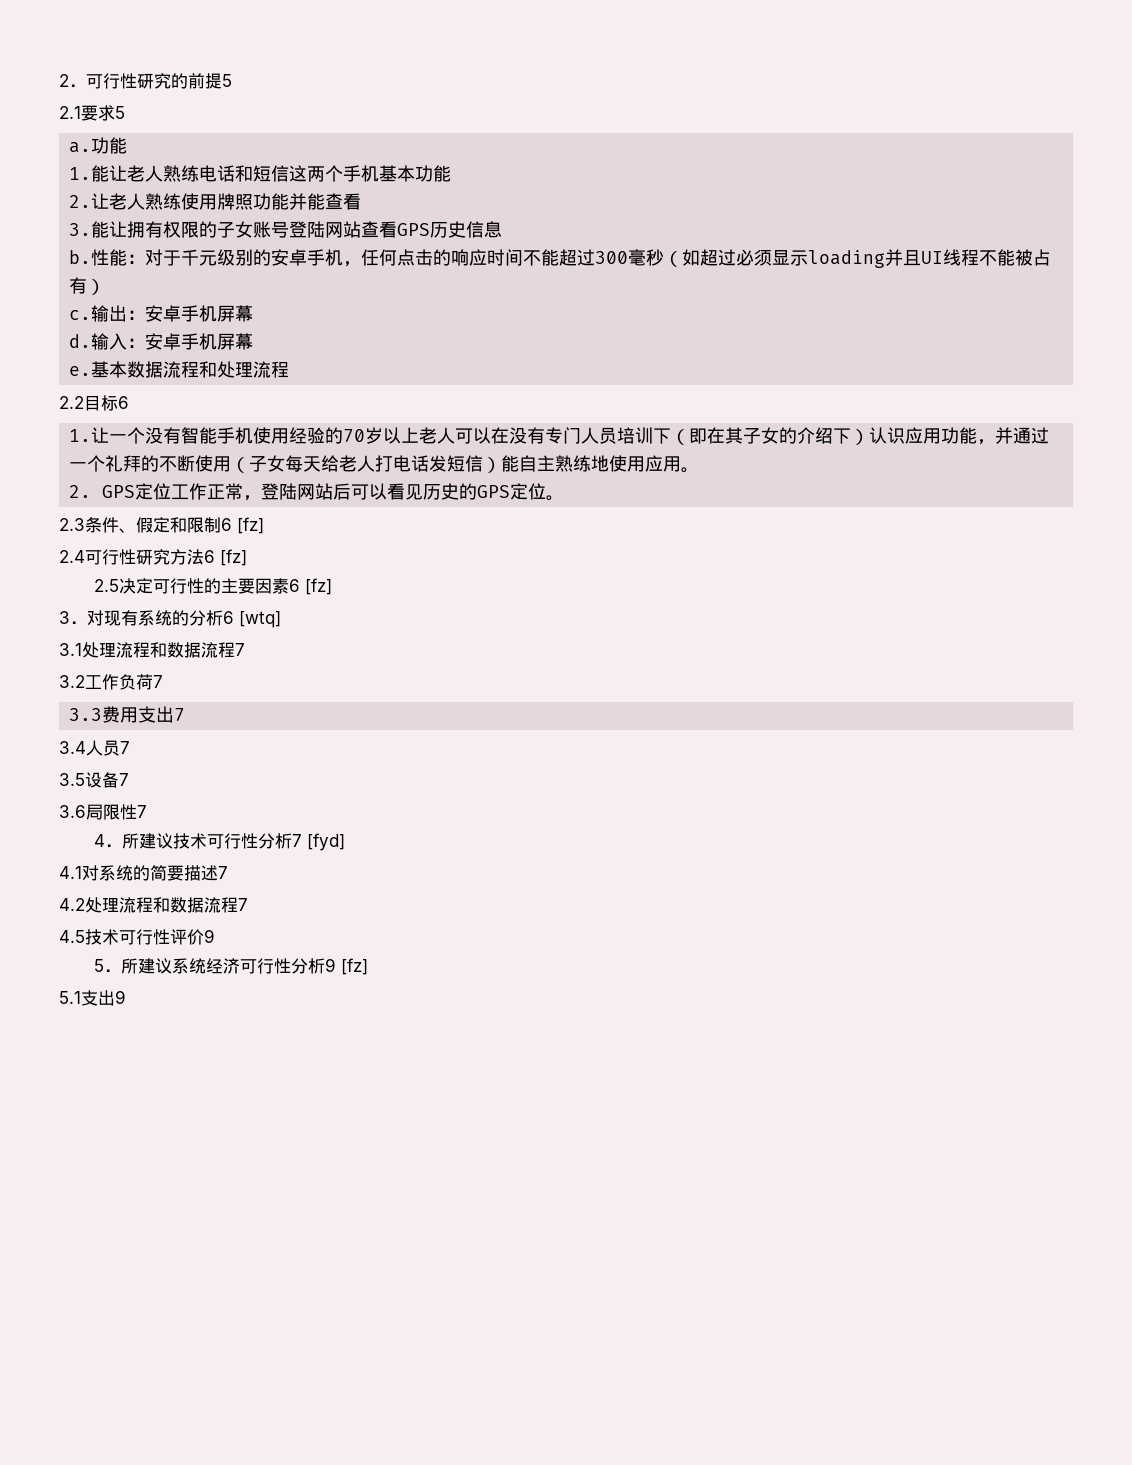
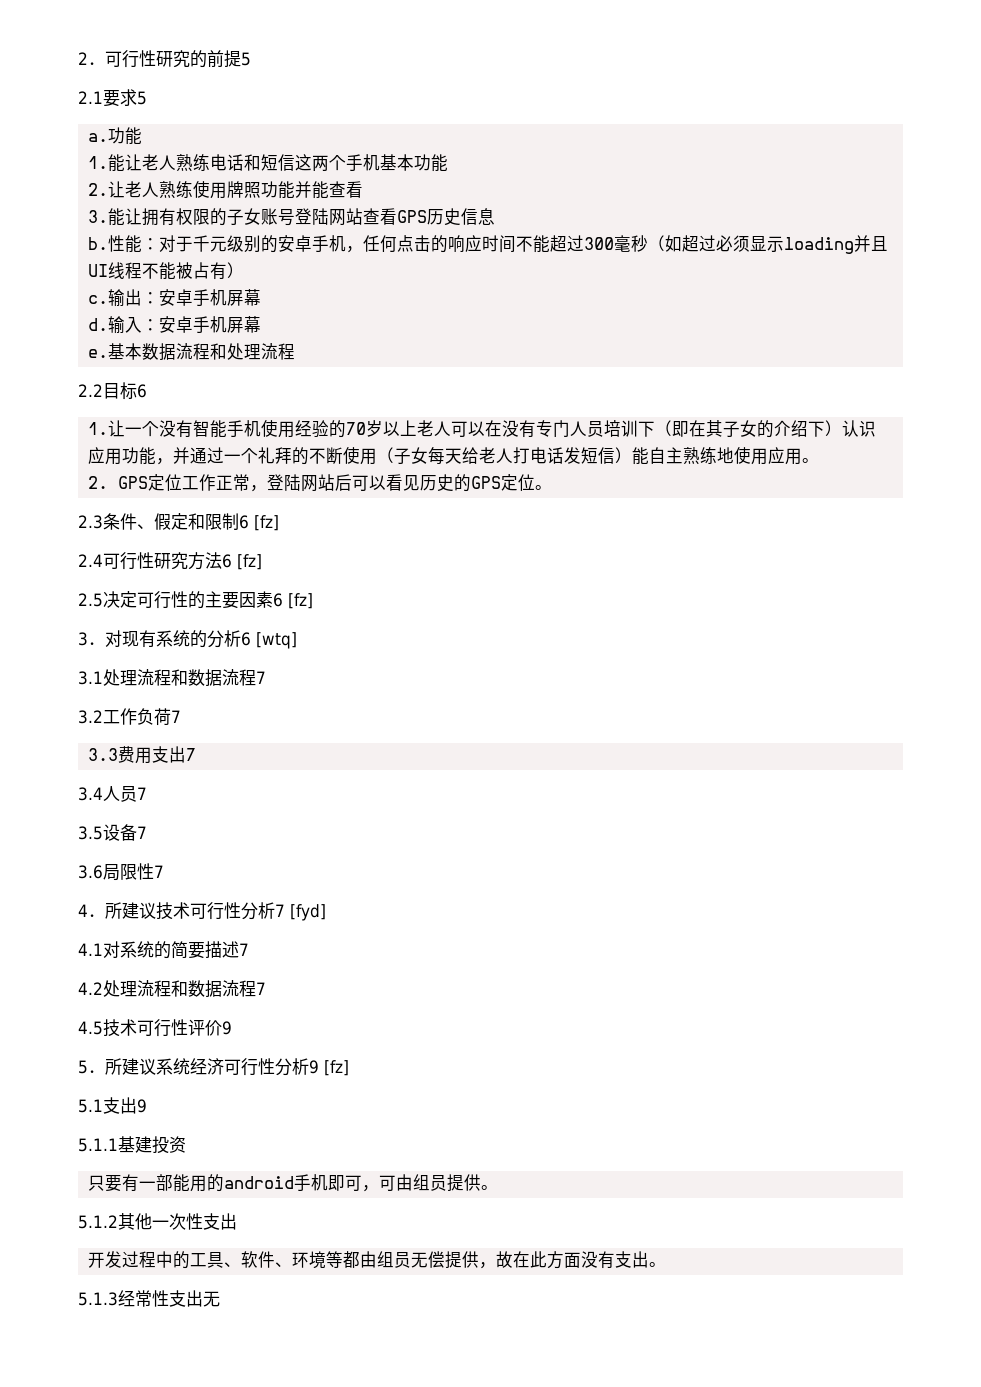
(126, 997) none -> [78,1136,186,1154] [88,1174,499,1192] [78,1213,237,1230] [88,1251,667,1269] [78,1290,220,1307] // 5.1.1基建投资 // 只要有一部能用的android手机即可，可由组员提供。 // 5.1.2其他一次性支出 // 开发过程中的工具、软件、环境等都由组员无偿提供，故在此方面没有支出。 // 5.1.3经常性支出无

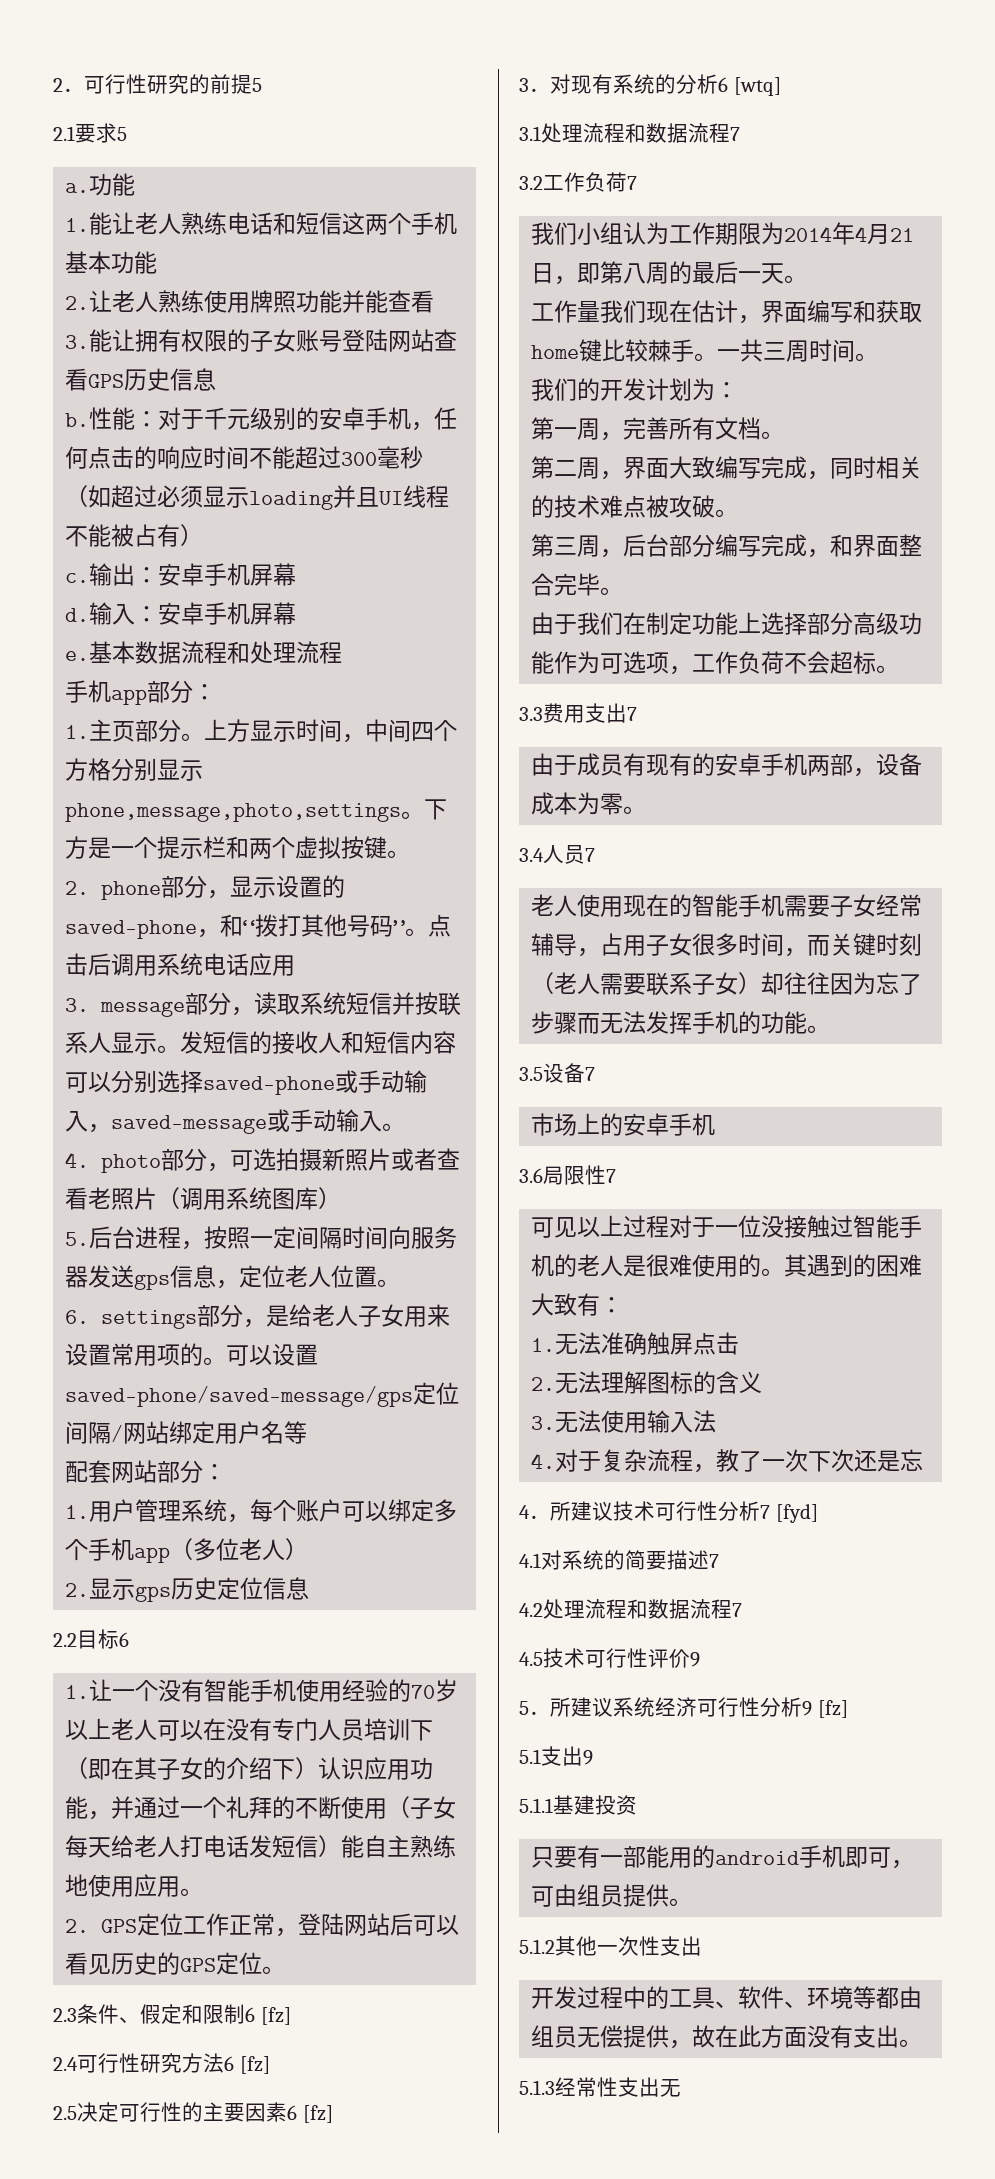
(296, 351) none -> [65,680,217,705] [65,719,458,743] [65,758,204,781] [65,799,448,822] [65,836,411,859] [65,875,346,900] [65,914,452,939] [65,953,296,976] [65,992,462,1017] [65,1031,457,1054] [65,1070,428,1095] [65,1109,406,1134] [65,1148,461,1173] [65,1187,342,1210] [65,1226,458,1250] [65,1265,401,1290] [65,1304,451,1329] [65,1343,319,1366] [65,1382,460,1407] [65,1421,308,1444] [65,1460,227,1483] [65,1499,458,1523] [65,1538,309,1563] [65,1577,310,1602] // 手机app部分： // 1.主页部分。上方显示时间，中间四个方格分别显示phone,message,photo,settings。下方是一个提示栏和两个虚拟按键。 // 2. phone部分，显示设置的saved-phone，和“拨打其他号码”。点击后调用系统电话应用 // 3. message部分，读取系统短信并按联系人显示。发短信的接收人和短信内容可以分别选择saved-phone或手动输入，saved-message或手动输入。 // 4. photo部分，可选拍摄新照片或者查看老照片（调用系统图库） // 5.后台进程，按照一定间隔时间向服务器发送gps信息，定位老人位置。 // 6. settings部分，是给老人子女用来设置常用项的。可以设置saved-phone/saved-message/gps定位间隔/网站绑定用户名等 // 配套网站部分： // 1.用户管理系统，每个账户可以绑定多个手机app（多位老人） // 2.显示gps历史定位信息
[88,746,197,764] [78,786,147,802] 3.3费用支出7 // 3.4人员7 -> [531,222,915,245] [531,261,808,285] [531,300,923,324] [531,339,879,362] [531,378,739,401] [531,417,785,441] [531,456,923,480] [531,495,739,518] [531,534,923,558] [531,573,624,596] [531,612,923,635] [531,651,900,675] [519,703,637,723] [531,753,923,777] [531,792,647,815] [519,845,595,864] [531,894,923,917] [531,933,923,957] [531,972,923,996] [531,1011,831,1034] 我们小组认为工作期限为2014年4月21日，即第八周的最后一天。 // 工作量我们现在估计，界面编写和获取home键比较棘手。一共三周时间。 // 我们的开发计划为： // 第一周，完善所有文档。 // 第二周，界面大致编写完成，同时相关的技术难点被攻破。 // 第三周，后台部分编写完成，和界面整合完毕。 // 由于我们在制定功能上选择部分高级功能作为可选项，工作负荷不会超标。 // 3.3费用支出7 // 由于成员有现有的安卓手机两部，设备成本为零。 // 3.4人员7 // 老人使用现在的智能手机需要子女经常辅导，占用子女很多时间，而关键时刻（老人需要联系子女）却往往因为忘了步骤而无法发挥手机的功能。
(147, 832) none -> [531,1113,716,1136] // 市场上的安卓手机
(164, 871) none -> [531,1215,923,1238] [531,1254,923,1277] [531,1293,624,1316] [531,1332,740,1355] [531,1371,763,1394] [531,1410,717,1433] [531,1449,924,1473] // 可见以上过程对于一位没接触过智能手机的老人是很难使用的。其遇到的困难大致有： // 1.无法准确触屏点击 // 2.无法理解图标的含义 // 3.无法使用输入法 // 4.对于复杂流程，教了一次下次还是忘

